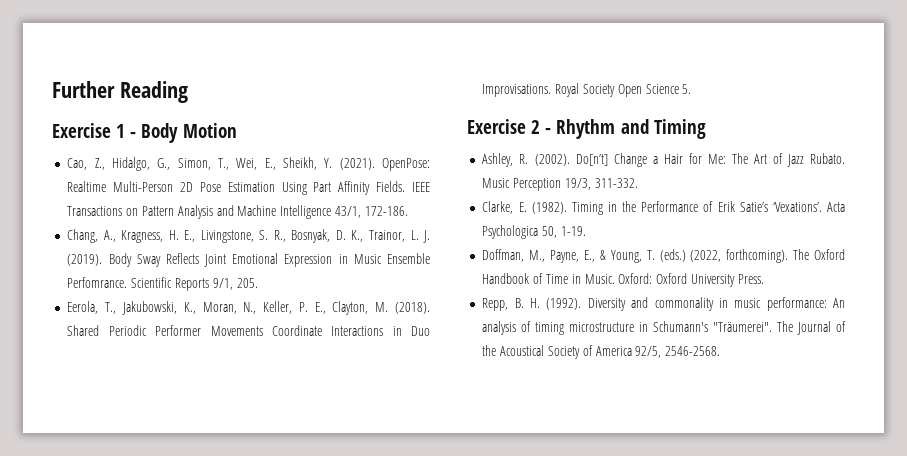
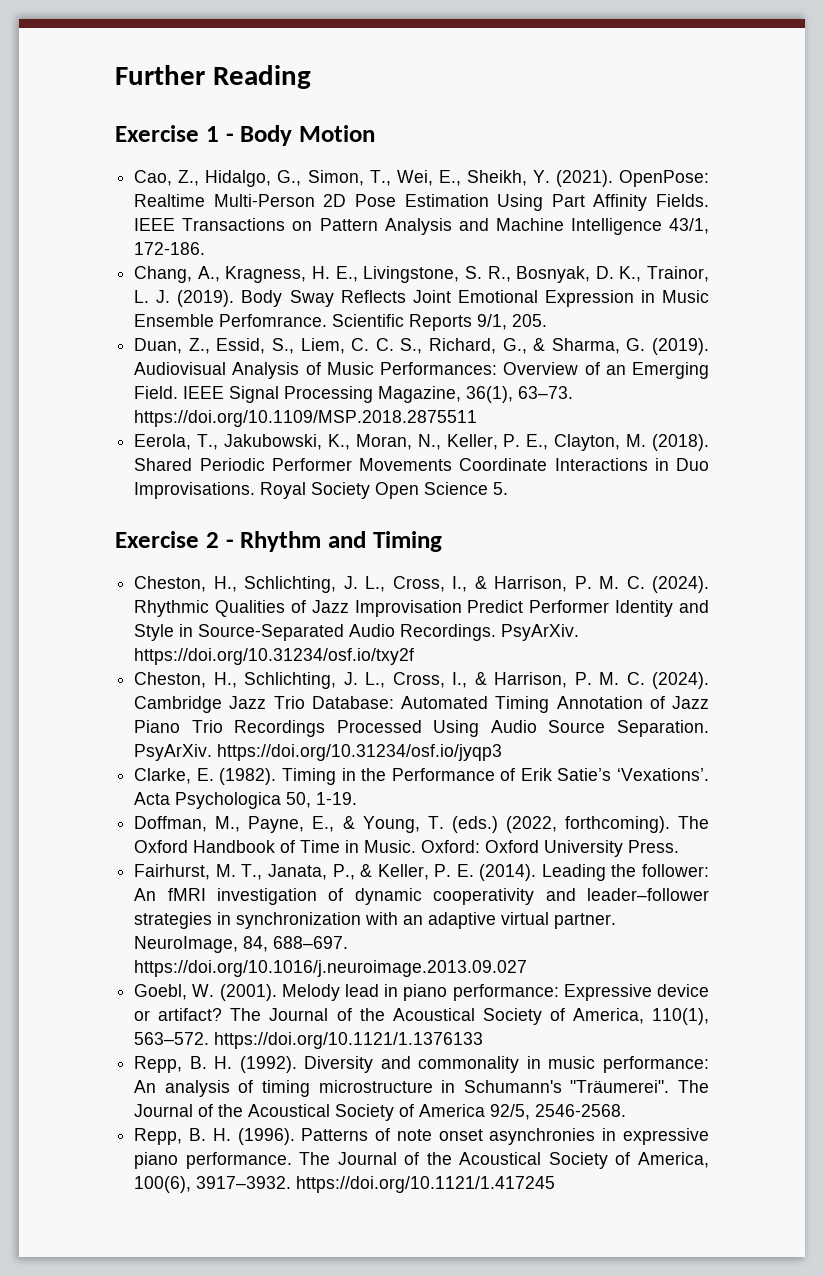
(258, 283) none -> [134,338,709,355] [134,362,709,379] [134,386,574,403] [134,410,478,427] // Duan, Z., Essid, S., Liem, C. C. S., Richard, G., & Sharma, G. (2019). Audiovisual Analysis of Music Performances: Overview of an Emerging Field. IEEE Signal Processing Magazine, 36(1), 63–73. https://doi.org/10.1109/MSP.2018.2875511
[482,153,846,167] [482,178,638,191] Ashley, R. (2002). Do[n’t] Change a Hair for Me: The Art of Jazz Rubato. Music Perception 19/3, 311-332. -> [134,576,710,593] [134,600,709,617] [134,624,580,641] [134,648,415,665] [134,672,710,689] [134,696,709,713] [134,720,709,737] [134,744,503,761] Cheston, H., Schlichting, J. L., Cross, I., & Harrison, P. M. C. (2024). Rhythmic Qualities of Jazz Improvisation Predict Performer Identity and Style in Source-Separated Audio Recordings. PsyArXiv. https://doi.org/10.31234/osf.io/txy2f // Cheston, H., Schlichting, J. L., Cross, I., & Harrison, P. M. C. (2024). Cambridge Jazz Trio Database: Automated Timing Annotation of Jazz Piano Trio Recordings Processed Using Audio Source Separation. PsyArXiv. https://doi.org/10.31234/osf.io/jyqp3
(764, 279) none -> [134,864,709,881] [134,888,709,905] [134,912,617,929] [134,936,349,953] [134,960,528,977] [134,984,710,1001] [134,1008,709,1025] [134,1032,484,1049] // Fairhurst, M. T., Janata, P., & Keller, P. E. (2014). Leading the follower: An fMRI investigation of dynamic cooperativity and leader–follower strategies in synchronization with an adaptive virtual partner. NeuroImage, 84, 688–697. https://doi.org/10.1016/j.neuroimage.2013.09.027 // Goebl, W. (2001). Melody lead in piano performance: Expressive device or artifact? The Journal of the Acoustical Society of America, 110(1), 563–572. https://doi.org/10.1121/1.1376133
(721, 351) none -> [134,1128,709,1145] [134,1152,709,1169] [134,1176,556,1193] // Repp, B. H. (1996). Patterns of note onset asynchronies in expressive piano performance. The Journal of the Acoustical Society of America, 100(6), 3917–3932. https://doi.org/10.1121/1.417245

